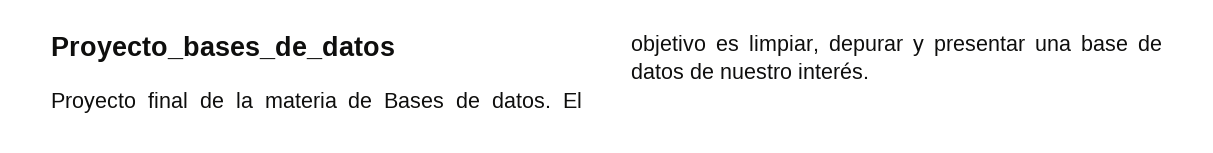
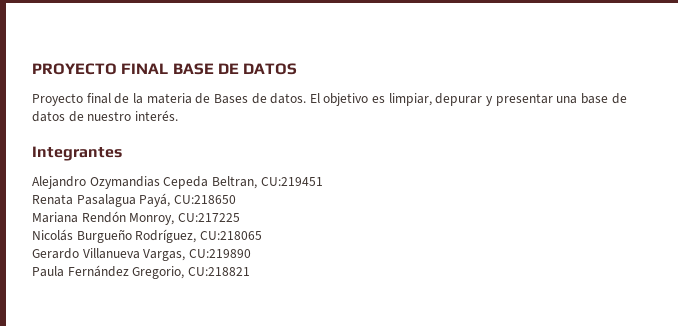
[51,36,395,62] Proyecto_bases_de_datos -> [32,63,298,75] PROYECTO FINAL BASE DE DATOS
(869, 70) none -> [32,146,122,161] [32,176,323,189] [32,193,236,207] [32,211,240,225] [32,229,262,243] [32,248,251,261] [32,265,250,279] // Integrantes // Alejandro Ozymandias Cepeda Beltran, CU:219451 // Renata Pasalagua Payá, CU:218650 // Mariana Rendón Monroy, CU:217225 // Nicolás Burgueño Rodríguez, CU:218065 // Gerardo Villanueva Vargas, CU:219890 // Paula Fernández Gregorio, CU:218821

